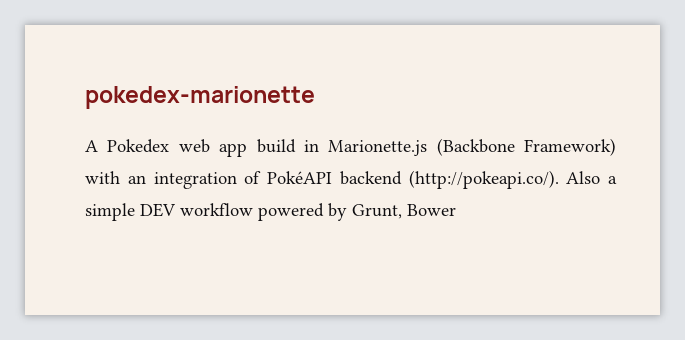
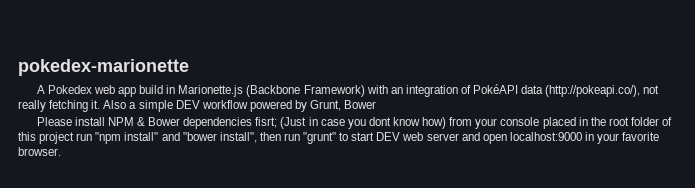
[339,170,559,189] backend (http://pokeapi.co/). -> [521,85,660,97] [18,100,101,112] data (http://pokeapi.co/), not really fetching it.
(456, 210) none -> [36,117,673,129] [18,132,660,144] [18,147,61,156] // Please install NPM & Bower dependencies fisrt; (Just in case you dont know how) from your console placed in the root folder of this project run "npm install" and "bower install", then run "grunt" to start DEV web server and open localhost:9000 in your favorite browser.

